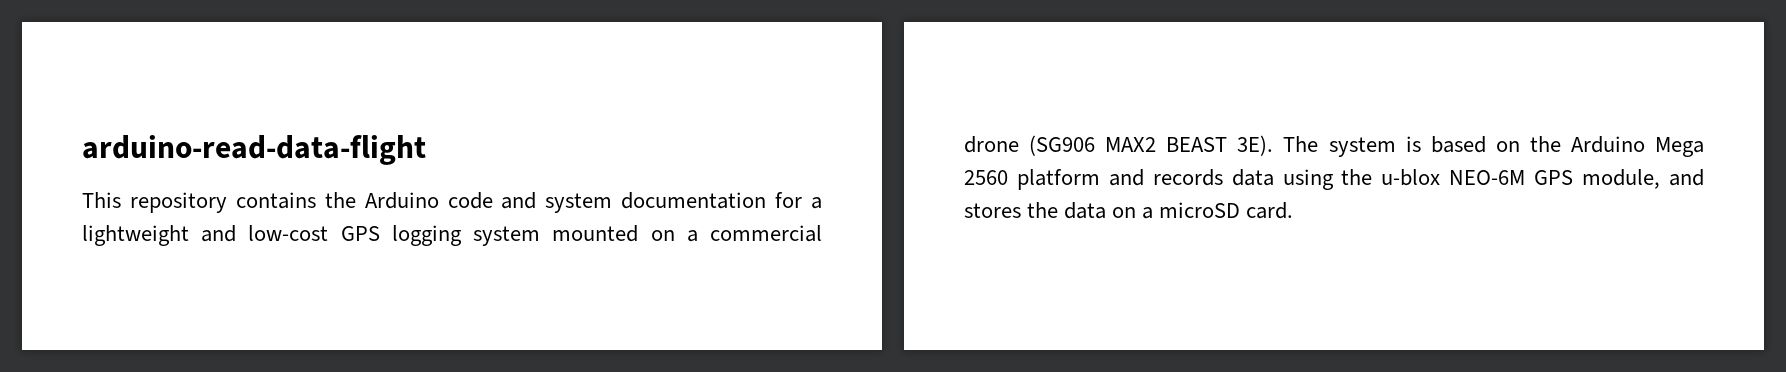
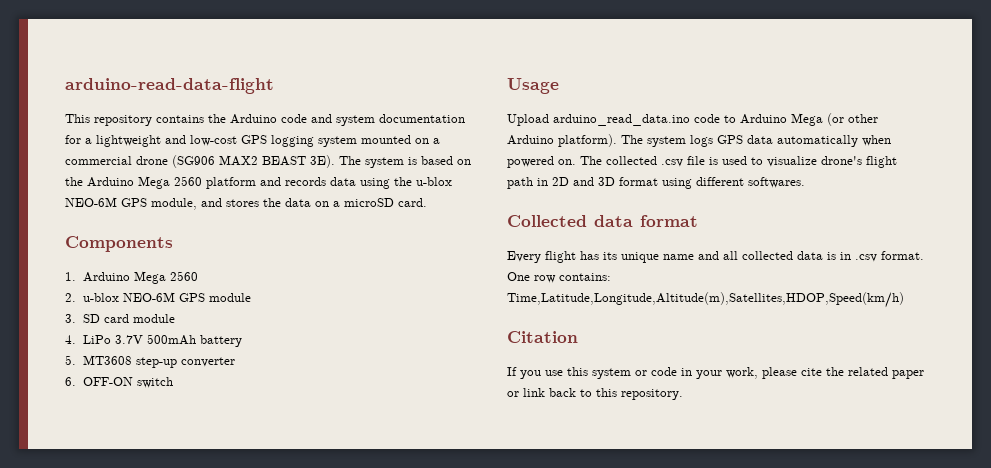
(1294, 210) none -> [65,236,173,252] [65,271,198,284] [65,292,251,302] [65,314,175,323] [65,334,242,347] [65,355,235,368] [65,377,173,388] [507,78,559,94] [507,113,878,126] [507,134,891,147] [507,156,897,168] [507,177,805,189] [507,215,698,227] [507,251,924,263] [507,272,611,283] [507,292,904,308] [507,331,578,343] [507,367,924,379] [507,388,683,400] // Components // 1. Arduino Mega 2560 // 2. u-blox NEO-6M GPS module // 3. SD card module // 4. LiPo 3.7V 500mAh battery // 5. MT3608 step-up converter // 6. OFF-ON switch // Usage // Upload arduino_read_data.ino code to Arduino Mega (or other Arduino platform). The system logs GPS data automatically when powered on. The collected .csv file is used to visualize drone's flight path in 2D and 3D format using different softwares. // Collected data format // Every flight has its unique name and all collected data is in .csv format. One row contains: Time,Latitude,Longitude,Altitude(m),Satellites,HDOP,Speed(km/h) // Citation // If you use this system or code in your work, please cite the related paper or link back to this repository.

